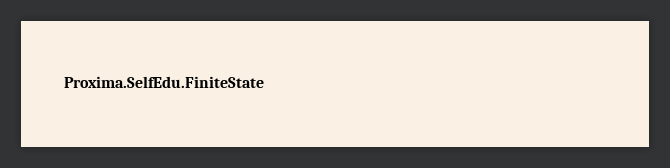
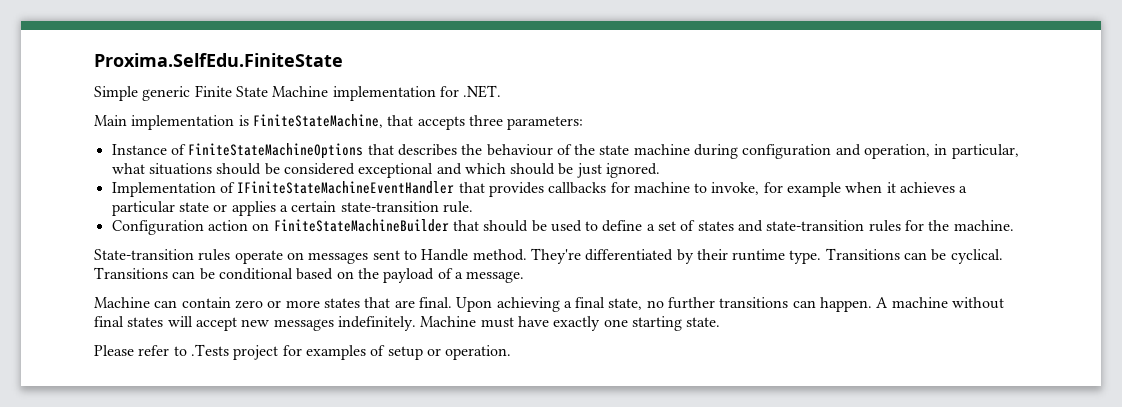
(264, 82) none -> [94,85,502,101] [94,114,584,130] [111,143,1019,159] [111,163,661,178] [111,181,968,197] [111,201,473,216] [111,219,1014,235] [94,248,1003,264] [94,267,525,283] [94,297,1005,312] [94,316,721,331] [94,344,512,360] // Simple generic Finite State Machine implementation for .NET. // Main implementation is FiniteStateMachine, that accepts three parameters: // Instance of FiniteStateMachineOptions that describes the behaviour of the state machine during configuration and operation, in particular, what situations should be considered exceptional and which should be just ignored. // Implementation of IFiniteStateMachineEventHandler that provides callbacks for machine to invoke, for example when it achieves a particular state or applies a certain state-transition rule. // Configuration action on FiniteStateMachineBuilder that should be used to define a set of states and state-transition rules for the machine. // State-transition rules operate on messages sent to Handle method. They're differentiated by their runtime type. Transitions can be cyclical. Transitions can be conditional based on the payload of a message. // Machine can contain zero or more states that are final. Upon achieving a final state, no further transitions can happen. A machine without final states will accept new messages indefinitely. Machine must have exactly one starting state. // Please refer to .Tests project for examples of setup or operation.

